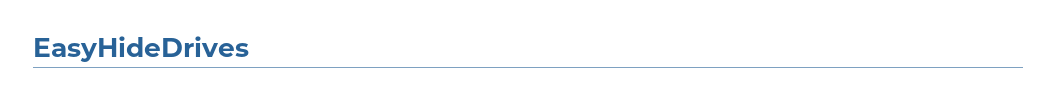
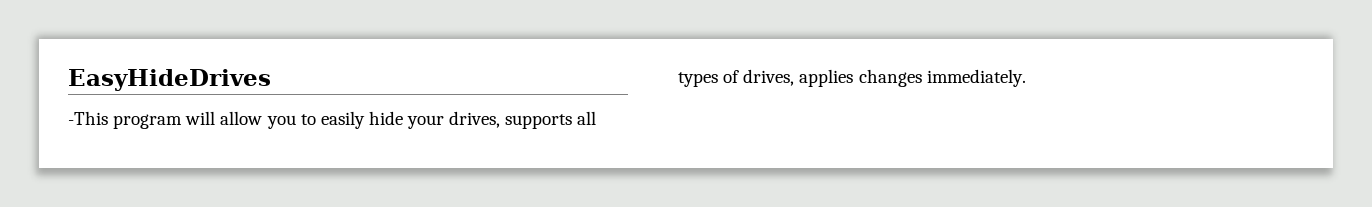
(249, 49) none -> [68,111,597,129] [678,69,1026,87] // -This program will allow you to easily hide your drives, supports all types of drives, applies changes immediately.

